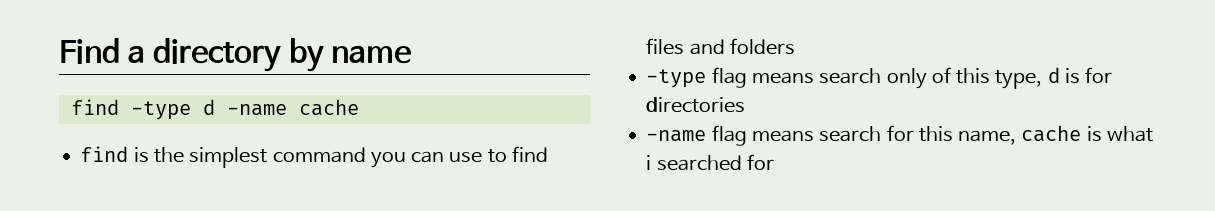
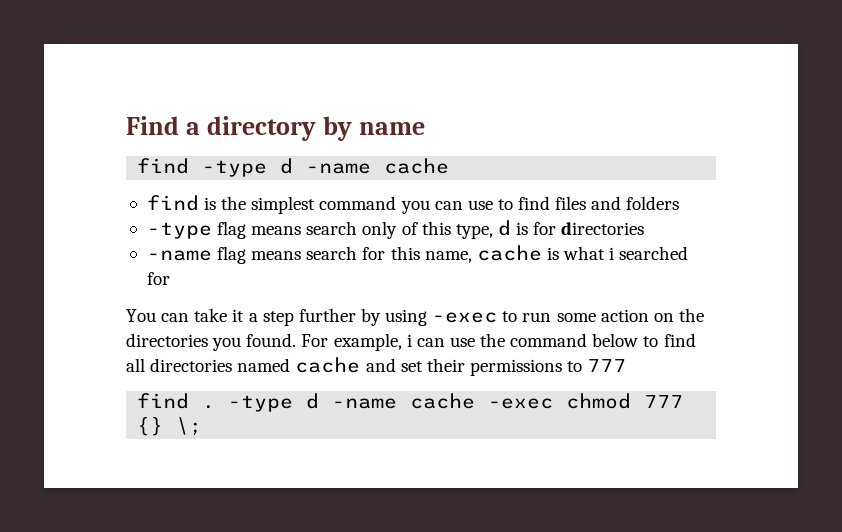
(774, 162) none -> [126,308,704,326] [126,333,696,351] [126,357,627,376] [137,393,684,412] [137,417,203,436] // You can take it a step further by using -exec to run some action on the directories you found. For example, i can use the command below to find all directories named cache and set their permissions to 777 // find . -type d -name cache -exec chmod 777 {} \;

